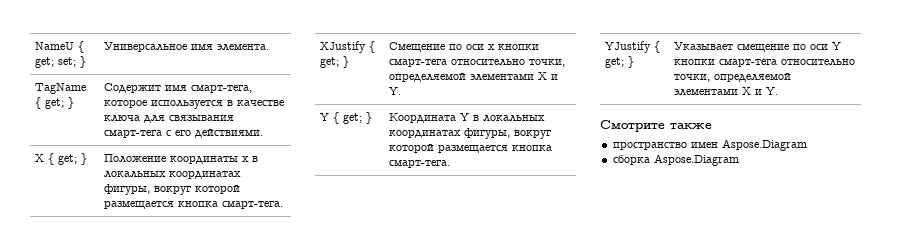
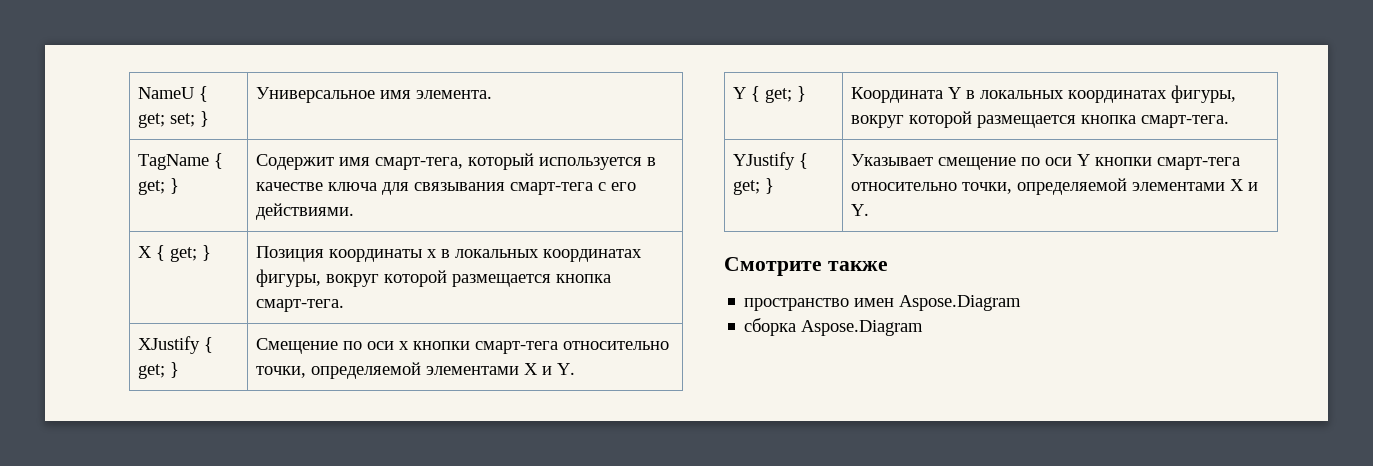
[103,100,147,108] которое -> [468,153,535,170] который
[103,154,166,163] Положение -> [256,246,325,262] Позиция

